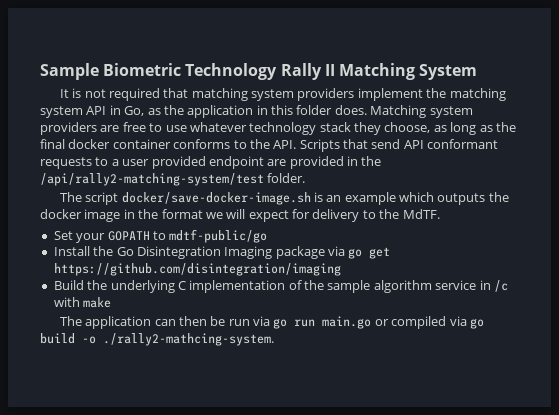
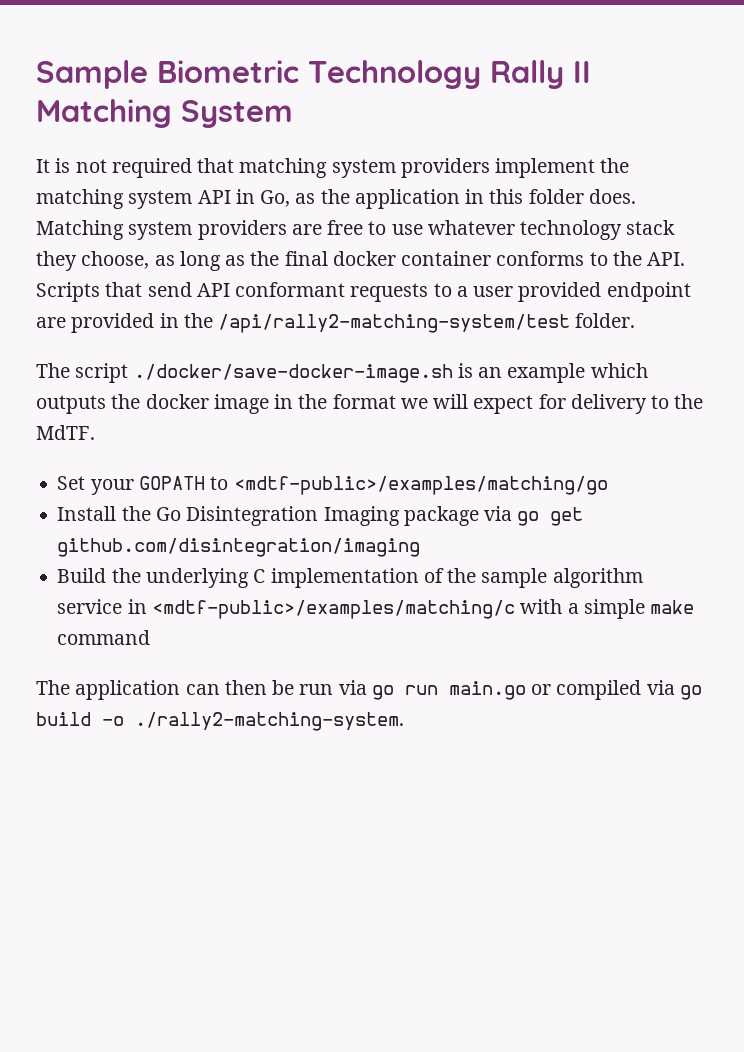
[121,192,311,205] docker/save-docker-image.sh -> [133,364,453,383] ./docker/save-docker-image.sh
[169,229,268,243] mdtf-public/go -> [233,476,608,495] <mdtf-public>/examples/matching/go
[53,263,341,276] https://github.com/disintegration/imaging -> [57,538,421,557] github.com/disintegration/imaging
[493,280,508,292] [53,297,80,307] /c with -> [151,599,645,619] <mdtf-public>/examples/matching/c with a simple
(112, 302) none -> [57,630,151,645] command
[103,333,274,346] ./rally2-mathcing-system. -> [135,712,404,731] ./rally2-matching-system.

